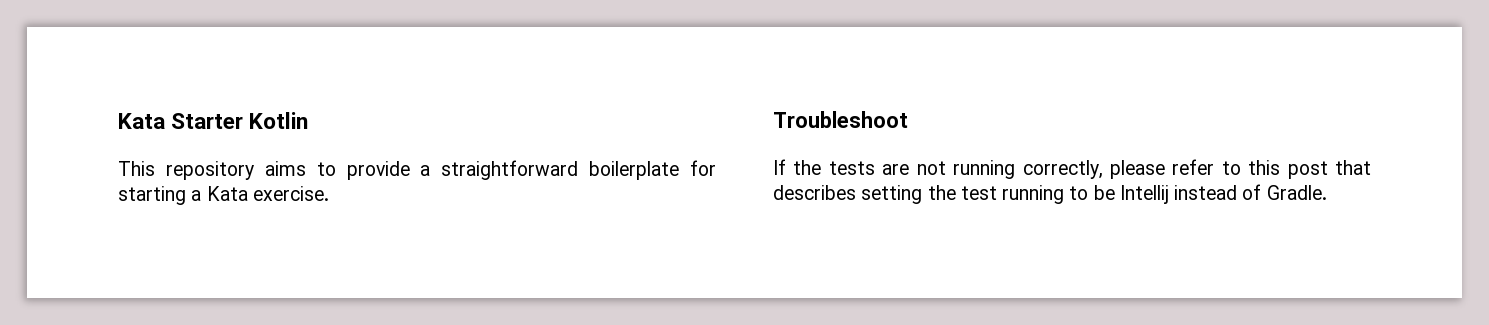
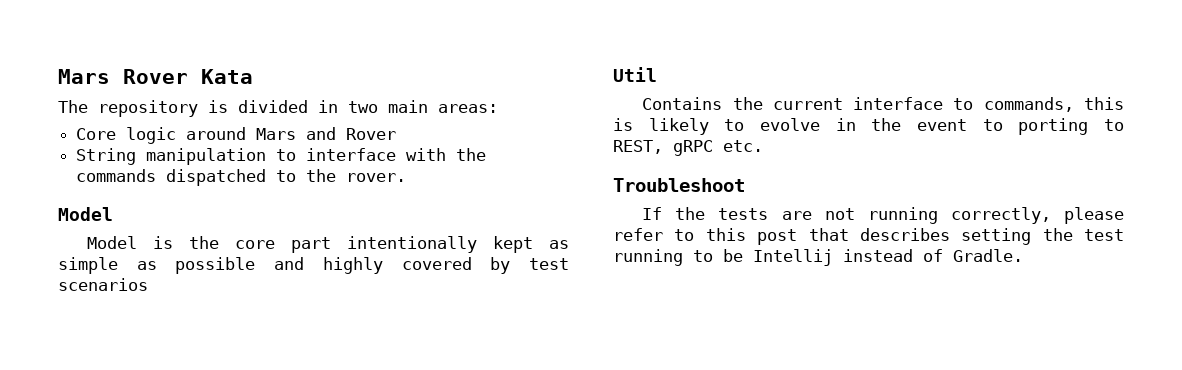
[118,112,309,129] [118,160,716,180] [118,186,329,205] Kata Starter Kotlin // This repository aims to provide a straightforward boilerplate for starting a Kata exercise. -> [58,69,253,84] [58,100,498,117] [76,127,397,144] [76,148,487,165] [76,169,407,186] [58,207,113,221] [87,236,569,253] [58,257,569,274] [58,278,148,291] [613,67,657,82] [642,97,1124,112] [613,118,1124,135] [613,140,763,156] Mars Rover Kata // The repository is divided in two main areas: // Core logic around Mars and Rover // String manipulation to interface with the commands dispatched to the rover. // Model // Model is the core part intentionally kept as simple as possible and highly covered by test scenarios // Util // Contains the current interface to commands, this is likely to evolve in the event to porting to REST, gRPC etc.

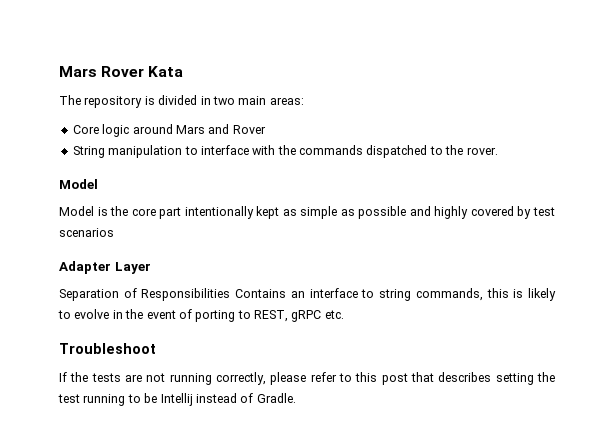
[613,67,657,82] [642,97,843,110] Util // Contains the current -> [59,261,151,274] [59,288,305,301] Adapter Layer // Separation of Responsibilities Contains an
(974, 104) none -> [379,289,412,301] string
[982,119,1003,131] to -> [178,309,192,319] of

